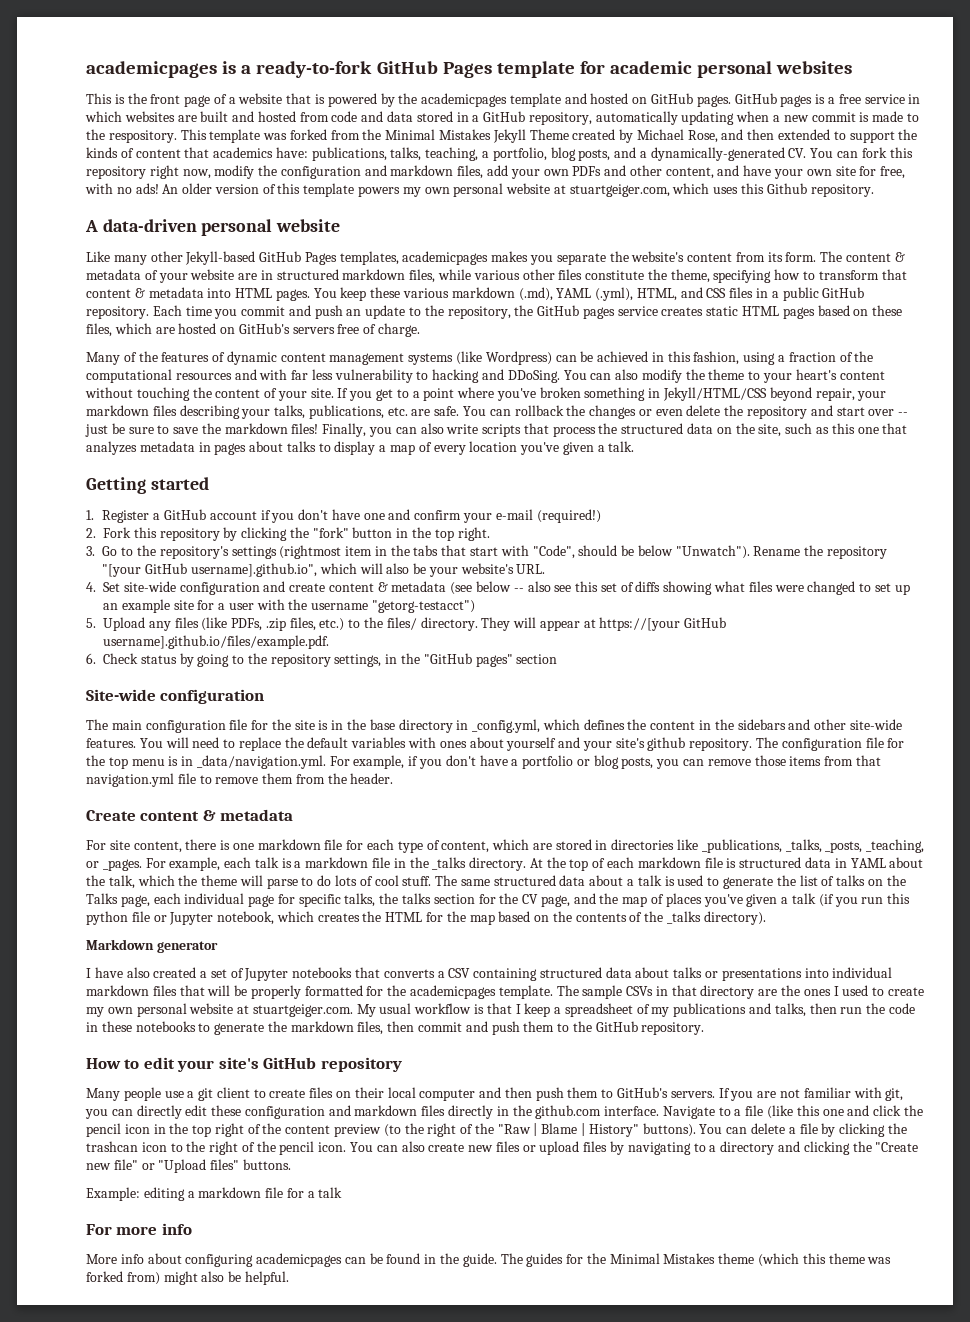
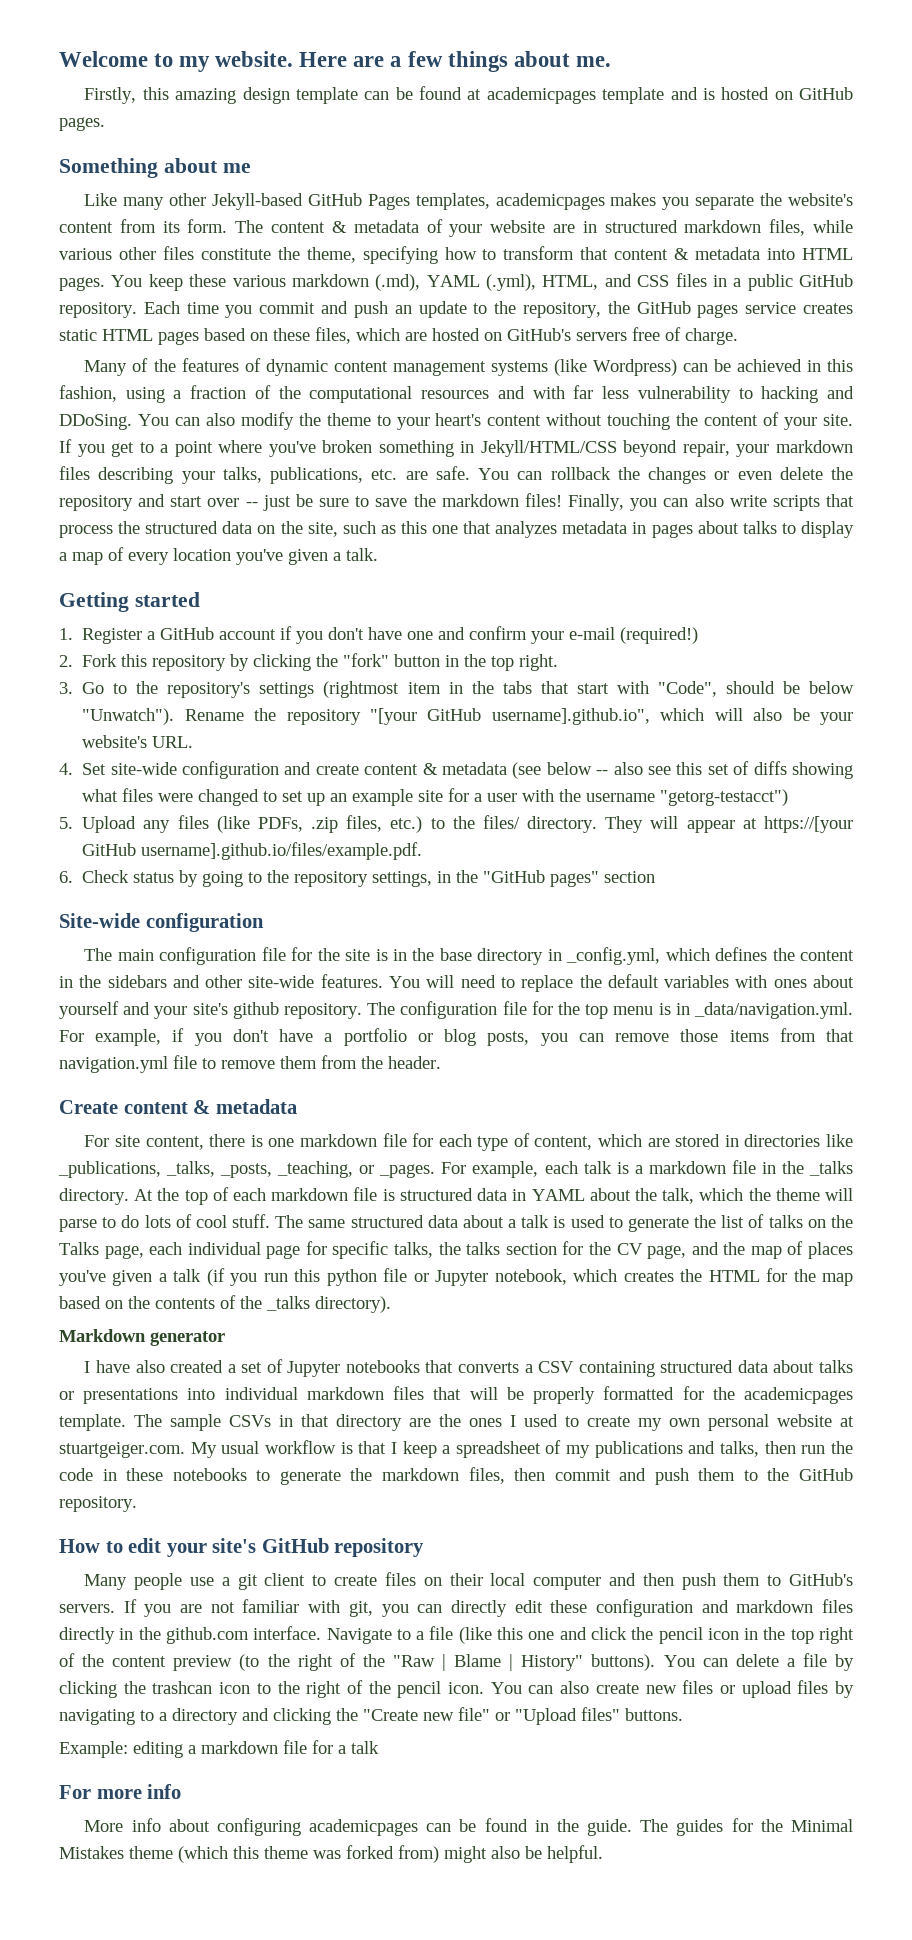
[86,61,853,78] [86,93,418,107] academicpages is a ready-to-fork GitHub Pages template for academic personal websites // This is the front page of a website that is powered by the -> [59,51,611,72] [84,86,482,104] Welcome to my website. Here are a few things about me. // Firstly, this amazing design template can be found at
(587, 98) none -> [702,88,715,100] is
[734,93,921,107] [85,111,919,125] [86,129,918,143] [86,147,913,161] [86,165,906,179] [85,183,874,197] [85,219,341,236] GitHub pages is a free service in which websites are built and hosted from code and data stored in a GitHub repository, automatically updating when a new commit is made to the respository. This template was forked from the Minimal Mistakes Jekyll Theme created by Michael Rose, and then extended to support the kinds of content that academics have: publications, talks, teaching, a portfolio, blog posts, and a dynamically-generated CV. You can fork this repository right now, modify the configuration and markdown files, add your own PDFs and other content, and have your own site for free, with no ads! An older version of this template powers my own personal website at stuartgeiger.com, which uses this Github repository. // A data-driven personal website -> [59,158,251,178] // Something about me

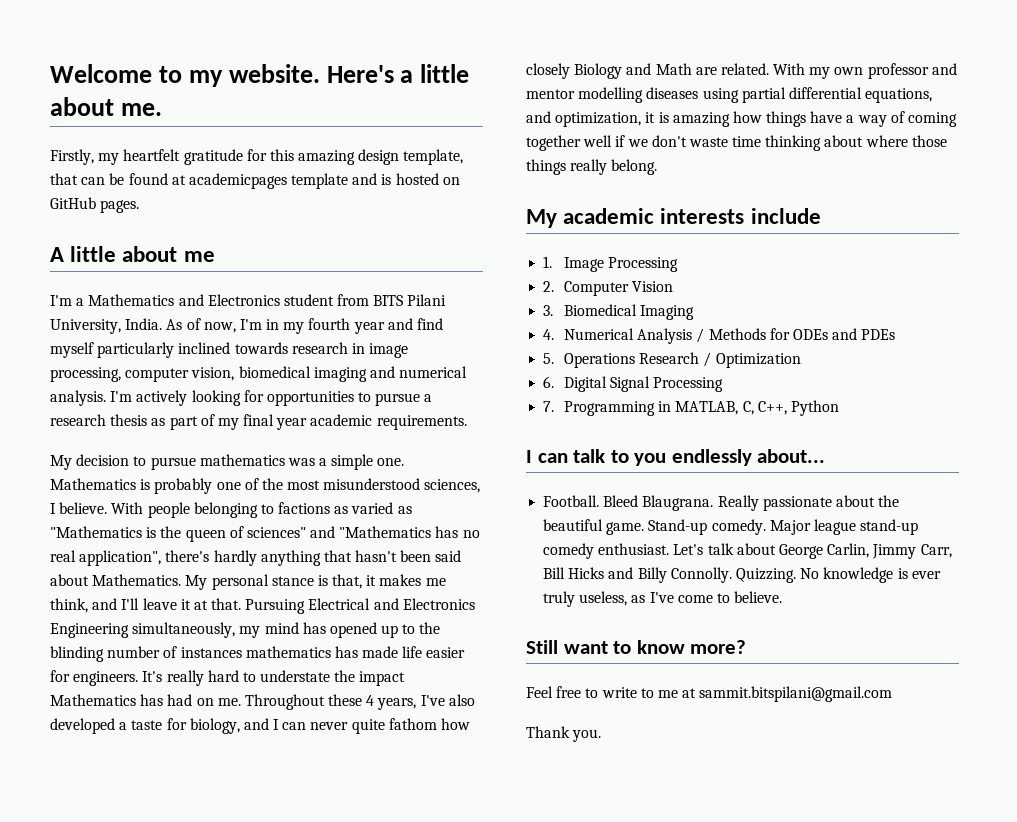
[299,51,508,72] Here are a few things -> [326,64,470,83] Here's a little
(137, 95) none -> [98,149,267,165] my heartfelt gratitude for
[295,87,358,104] template -> [403,149,464,165] [50,173,78,185] template, that
[59,158,158,178] Something -> [50,246,117,262] A little
[84,193,854,210] [59,219,853,237] [59,246,853,264] [59,273,853,291] [59,301,853,318] [59,327,738,345] [84,358,853,376] [59,385,855,403] [59,412,854,430] [59,439,853,457] [59,466,853,484] [59,493,854,511] [59,521,854,538] [59,547,378,565] [59,592,200,612] [59,626,699,644] [59,653,559,671] [59,681,854,698] [82,708,853,725] [82,735,194,748] [59,761,853,779] [82,788,789,806] [59,815,853,833] [82,842,423,860] [59,870,656,887] [59,913,264,932] [84,947,854,965] [59,974,854,992] [59,1001,854,1019] [59,1028,855,1046] [59,1055,441,1073] [59,1099,297,1114] [84,1133,853,1151] [58,1160,853,1178] [59,1187,854,1205] [59,1214,853,1232] [59,1241,853,1259] [59,1268,854,1286] [59,1295,391,1313] [59,1329,225,1346] [84,1359,853,1377] [59,1386,854,1404] [59,1414,854,1431] [59,1440,853,1458] [59,1467,853,1485] [59,1496,137,1512] [59,1538,425,1557] [84,1572,854,1590] [59,1599,853,1617] [59,1626,854,1644] [59,1653,855,1671] [59,1680,855,1698] [59,1707,683,1725] [59,1740,379,1758] [59,1784,182,1799] [84,1818,853,1836] [59,1845,603,1863] Like many other Jekyll-based GitHub Pages templates, academicpages makes you separate the website's content from its form. The content & metadata of your website are in structured markdown files, while various other files constitute the theme, specifying how to transform that content & metadata into HTML pages. You keep these various markdown (.md), YAML (.yml), HTML, and CSS files in a public GitHub repository. Each time you commit and push an update to the repository, the GitHub pages service creates static HTML pages based on these files, which are hosted on GitHub's servers free of charge. // Many of the features of dynamic content management systems (like Wordpress) can be achieved in this fashion, using a fraction of the computational resources and with far less vulnerability to hacking and DDoSing. You can also modify the theme to your heart's content without touching the content of your site. If you get to a point where you've broken something in Jekyll/HTML/CSS beyond repair, your markdown files describing your talks, publications, etc. are safe. You can rollback the changes or even delete the repository and start over -- just be sure to save the markdown files! Finally, you can also write scripts that process the structured data on the site, such as this one that analyzes metadata in pages about talks to display a map of every location you've given a talk. // Getting started // 1. Register a GitHub account if you don't have one and confirm your e-mail (required!) // 2. Fork this repository by clicking the "fork" button in the top right. // 3. Go to the repository's settings (rightmost item in the tabs that start with "Code", should be below "Unwatch"). Rename the repository "[your GitHub username].github.io", which will also be your website's URL. // 4. Set site-wide configuration and create content & metadata (see below -- also see this set of diffs showing what files were changed to set up an example site for a user with the username "getorg-testacct") // 5. Upload any files (like PDFs, .zip files, etc.) to the files/ directory. They will appear at https://[your GitHub username].github.io/files/example.pdf. // 6. Check status by going to the repository settings, in the "GitHub pages" section // Site-wide configuration // The main configuration file for the site is in the base directory in _config.yml, which defines the content in the sidebars and other site-wide features. You will need to replace the default variables with ones about yourself and your site's github repository. The configuration file for the top menu is in _data/navigation.yml. For example, if you don't have a portfolio or blog posts, you can remove those items from that navigation.yml file to remove them from the header. // Create content & metadata // For site content, there is one markdown file for each type of content, which are stored in directories like _publications, _talks, _posts, _teaching, or _pages. For example, each talk is a markdown file in the _talks directory. At the top of each markdown file is structured data in YAML about the talk, which the theme will parse to do lots of cool stuff. The same structured data about a talk is used to generate the list of talks on the Talks page, each individual page for specific talks, the talks section for the CV page, and the map of places you've given a talk (if you run this python file or Jupyter notebook, which creates the HTML for the map based on the contents of the _talks directory). // Markdown generator // I have also created a set of Jupyter notebooks that converts a CSV containing structured data about talks or presentations into individual markdown files that will be properly formatted for the academicpages template. The sample CSVs in that directory are the ones I used to create my own personal website at stuartgeiger.com. My usual workflow is that I keep a spreadsheet of my publications and talks, then run the code in these notebooks to generate the markdown files, then commit and push them to the GitHub repository. // How to edit your site's GitHub repository // Many people use a git client to create files on their local computer and then push them to GitHub's servers. If you are not familiar with git, you can directly edit these configuration and markdown files directly in the github.com interface. Navigate to a file (like this one and click the pencil icon in the top right of the content preview (to the right of the "Raw | Blame | History" buttons). You can delete a file by clicking the trashcan icon to the right of the pencil icon. You can also create new files or upload files by navigating to a directory and clicking the "Create new file" or "Upload files" buttons. // Example: editing a markdown file for a talk // For more info // More info about configuring academicpages can be found in the guide. The guides for the Minimal Mistakes theme (which this theme was forked from) might also be helpful. -> [50,294,447,306] [50,318,444,334] [50,342,409,358] [50,366,468,382] [50,390,433,406] [50,414,467,430] [50,454,405,470] [50,478,481,494] [50,502,412,518] [50,526,480,542] [50,550,462,566] [50,574,446,590] [50,598,475,614] [50,622,441,638] [50,646,466,662] [50,670,406,686] [50,694,475,710] [50,718,471,734] [526,63,957,79] [526,87,933,103] [526,111,958,127] [526,135,947,151] [526,159,658,175] [526,208,821,228] [543,256,679,272] [543,281,674,296] [543,304,695,320] [543,328,896,344] [543,352,801,368] [543,376,724,392] [543,400,839,416] [526,449,826,466] [543,495,900,511] [543,519,919,535] [543,543,952,559] [543,567,941,583] [543,591,783,607] [526,640,747,654] [526,686,893,702] [526,726,602,742] I'm a Mathematics and Electronics student from BITS Pilani University, India. As of now, I'm in my fourth year and find myself particularly inclined towards research in image processing, computer vision, biomedical imaging and numerical analysis. I'm actively looking for opportunities to pursue a research thesis as part of my final year academic requirements. // My decision to pursue mathematics was a simple one. Mathematics is probably one of the most misunderstood sciences, I believe. With people belonging to factions as varied as "Mathematics is the queen of sciences" and "Mathematics has no real application", there's hardly anything that hasn't been said about Mathematics. My personal stance is that, it makes me think, and I'll leave it at that. Pursuing Electrical and Electronics Engineering simultaneously, my mind has opened up to the blinding number of instances mathematics has made life easier for engineers. It's really hard to understate the impact Mathematics has had on me. Throughout these 4 years, I've also developed a taste for biology, and I can never quite fathom how closely Biology and Math are related. With my own professor and mentor modelling diseases using partial differential equations, and optimization, it is amazing how things have a way of coming together well if we don't waste time thinking about where those things really belong. // My academic interests include // 1. Image Processing // 2. Computer Vision // 3. Biomedical Imaging // 4. Numerical Analysis / Methods for ODEs and PDEs // 5. Operations Research / Optimization // 6. Digital Signal Processing // 7. Programming in MATLAB, C, C++, Python // I can talk to you endlessly about... // Football. Bleed Blaugrana. Really passionate about the beautiful game. Stand-up comedy. Major league stand-up comedy enthusiast. Let's talk about George Carlin, Jimmy Carr, Bill Hicks and Billy Connolly. Quizzing. No knowledge is ever truly useless, as I've come to believe. // Still want to know more? // Feel free to write to me at sammit.bitspilani@gmail.com // Thank you.

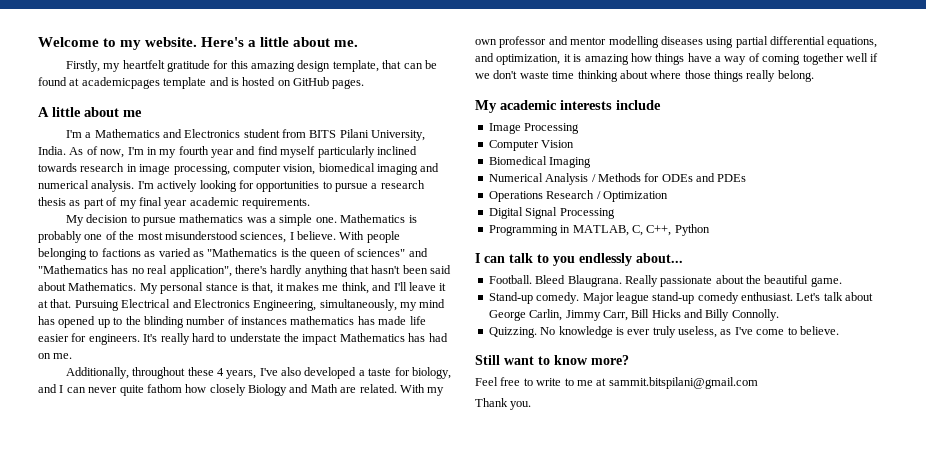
[50,623,129,638] Engineering -> [253,300,317,311] Engineering,
[244,694,325,710] Throughout -> [65,367,186,379] // Additionally, throughout
[543,256,553,268] 1. -> (661, 105) none
[543,281,555,292] 2. -> (580, 128) none
[543,305,554,316] 3. -> (575, 144) none
[543,329,555,340] 4. -> (592, 162) none
[543,353,555,364] 5. -> (747, 178) none
[543,376,555,388] 6. -> (668, 196) none
[543,401,555,412] 7. -> (615, 213) none
(645, 528) none -> (842, 282) //
(732, 575) none -> (779, 315) //

